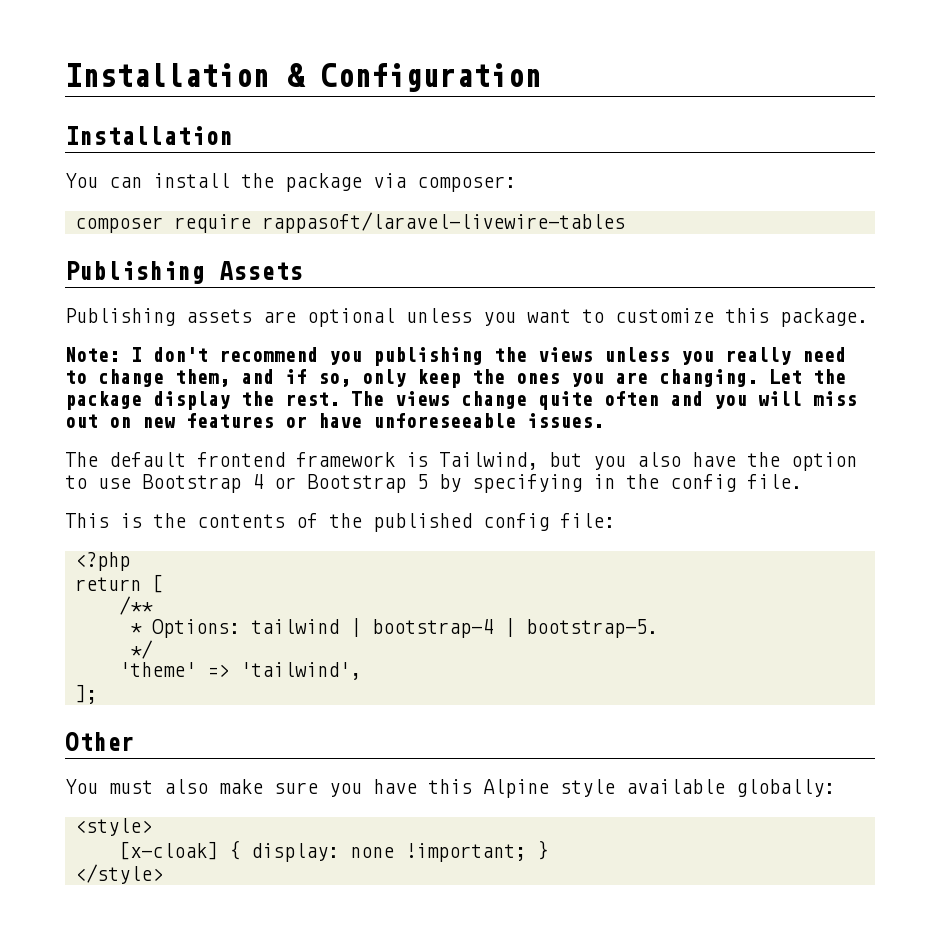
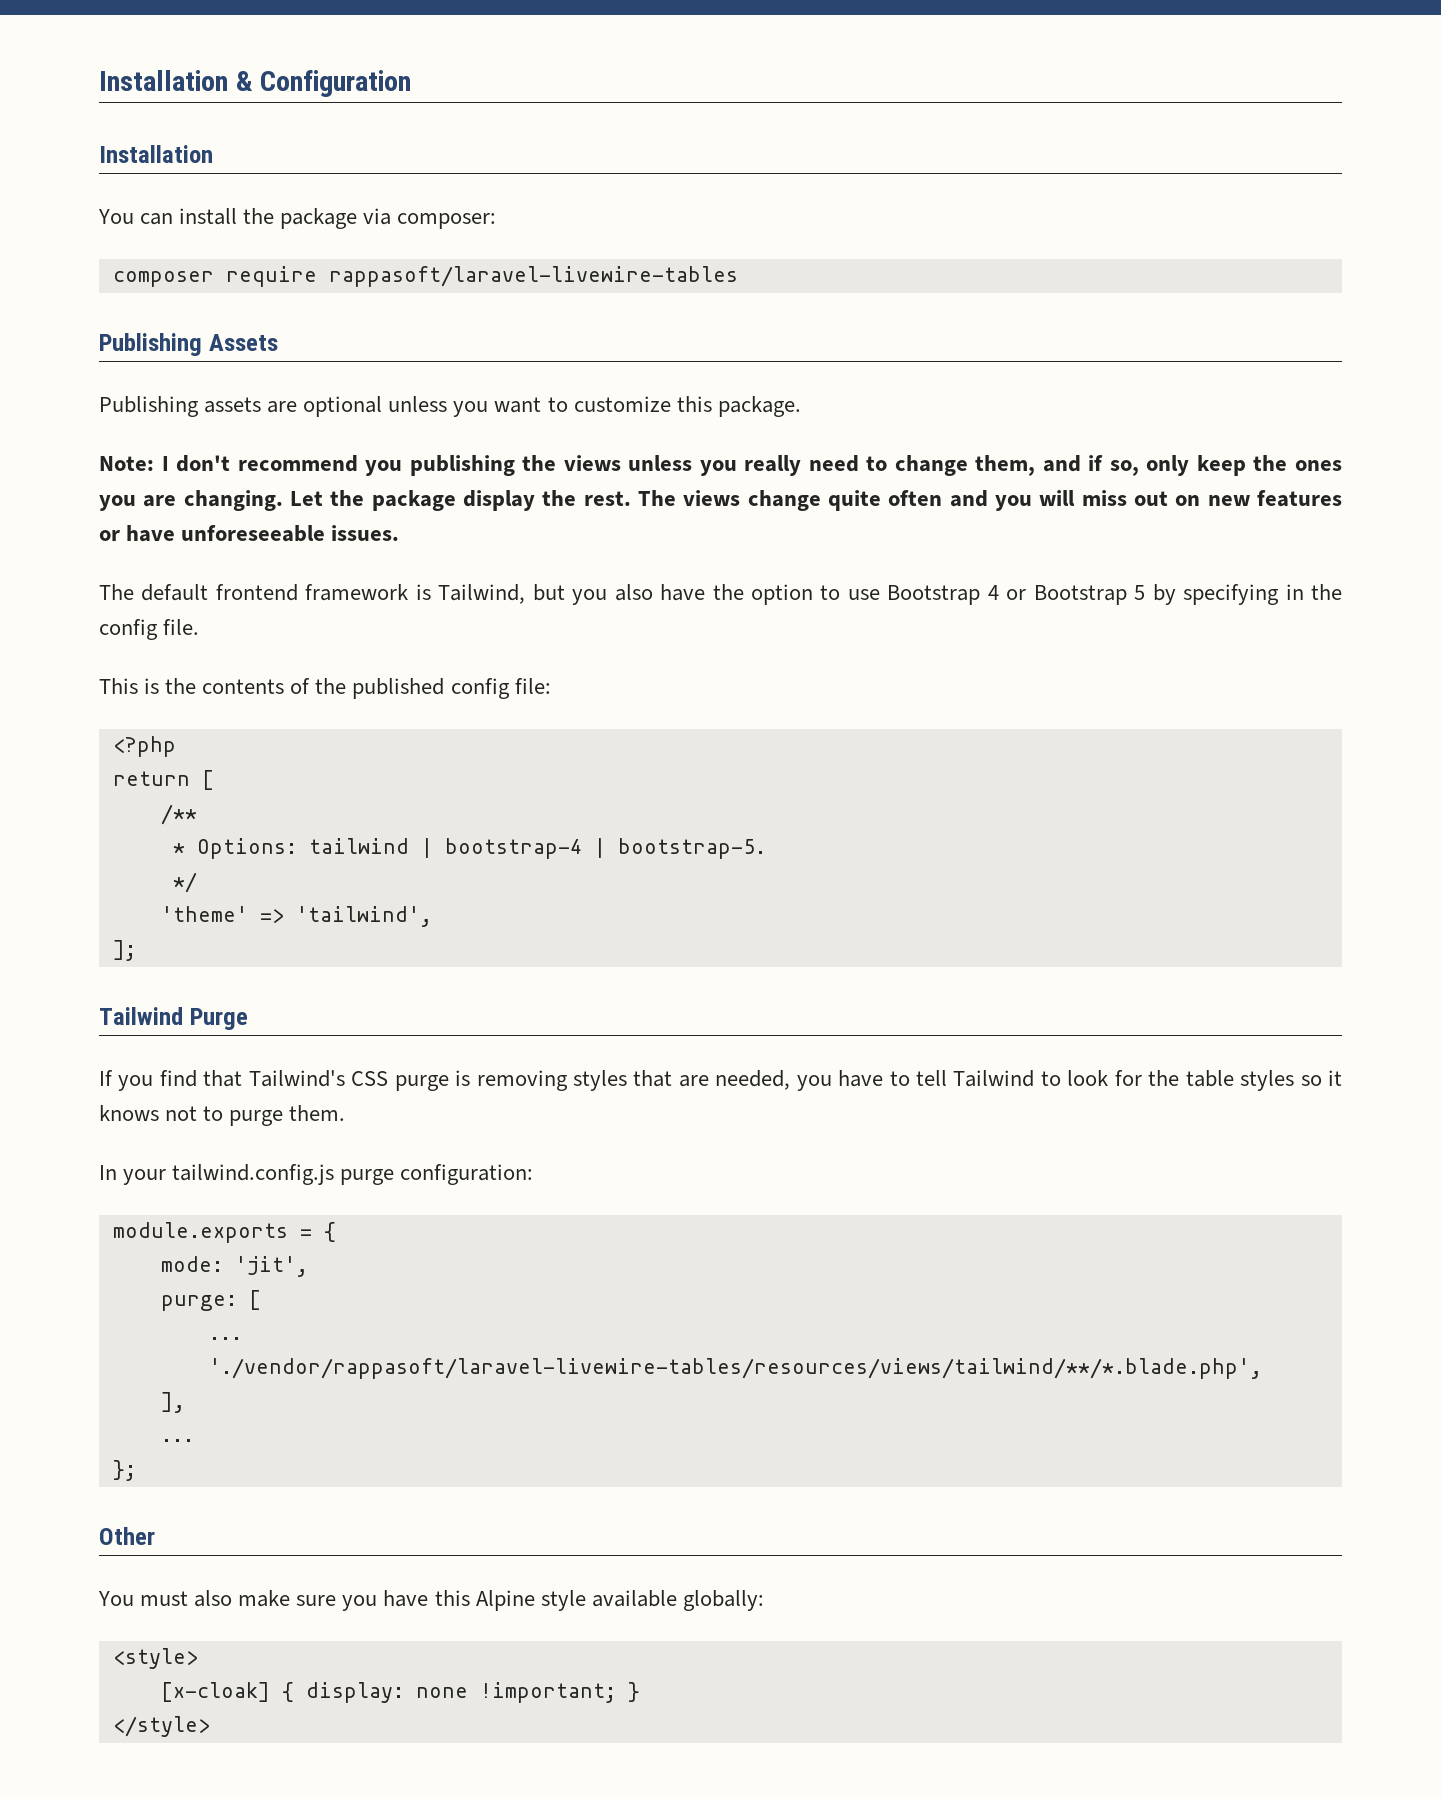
(97, 694) none -> [99,1007,248,1030] [99,1070,1343,1091] [99,1105,346,1126] [99,1164,534,1185] [112,1222,336,1243] [160,1256,308,1277] [160,1290,261,1311] [208,1337,242,1340] [208,1358,1262,1379] [160,1392,185,1413] [160,1439,194,1442] [112,1460,136,1481] // Tailwind Purge // If you find that Tailwind's CSS purge is removing styles that are needed, you have to tell Tailwind to look for the table styles so it knows not to purge them. // In your tailwind.config.js purge configuration: // module.exports = { // mode: 'jit', // purge: [ // ... // './vendor/rappasoft/laravel-livewire-tables/resources/views/tailwind/**/*.blade.php', // ], // ... // };

